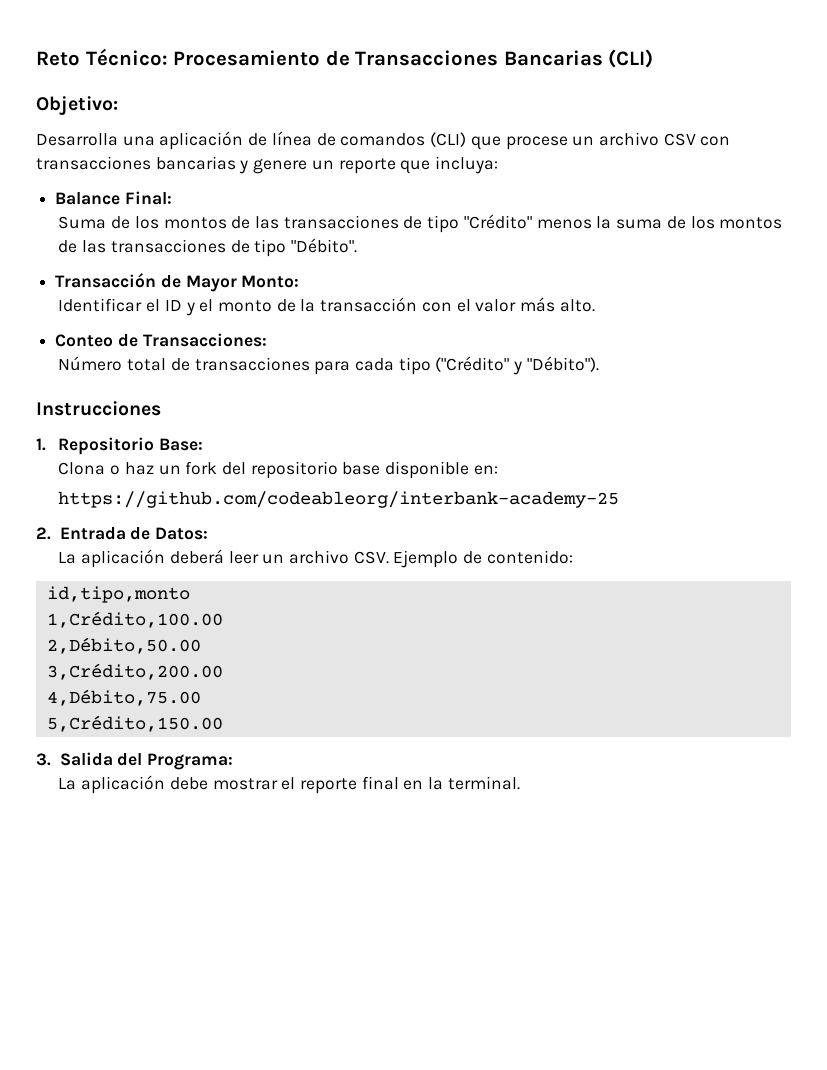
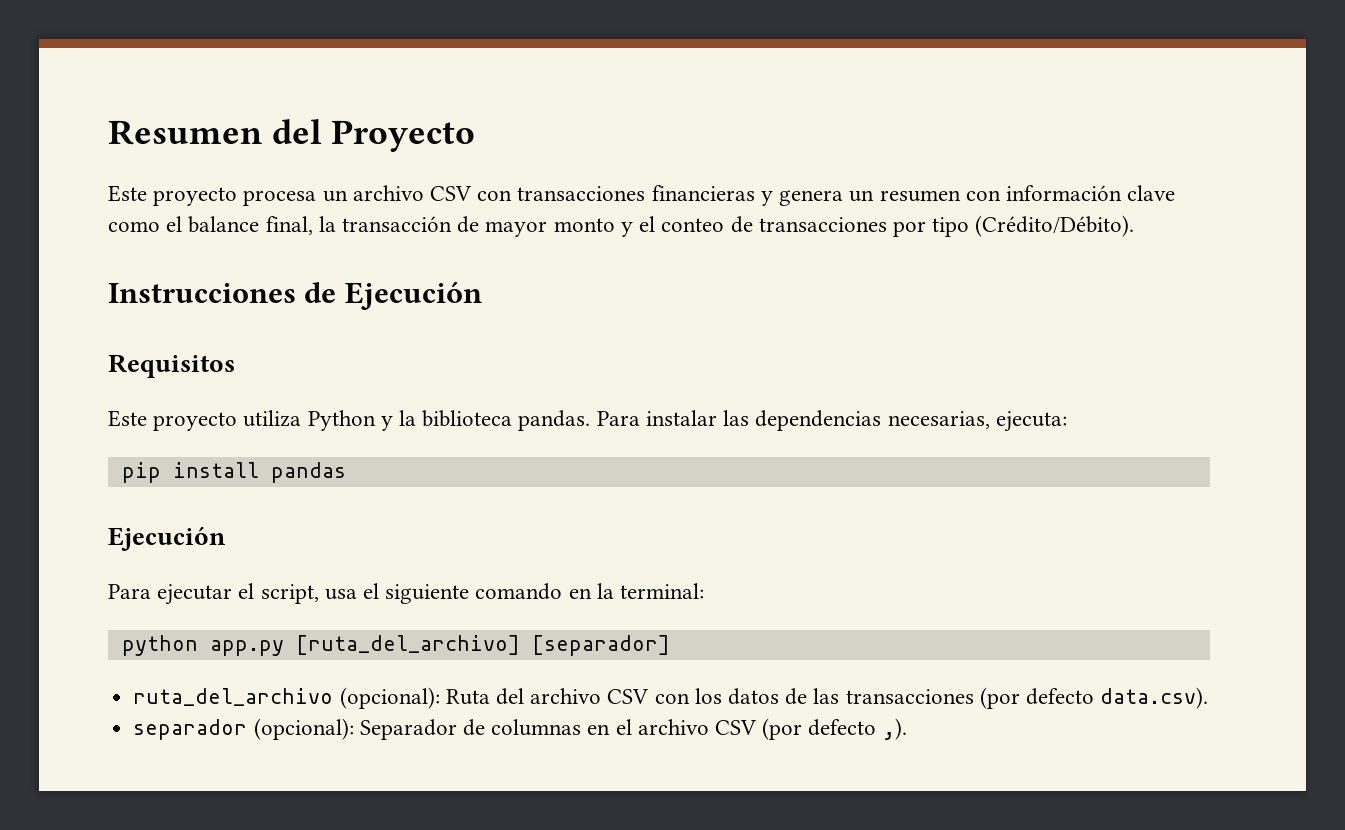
[36,48,654,68] [36,96,118,115] [36,131,568,150] Reto Técnico: Procesamiento de Transacciones Bancarias (CLI) // Objetivo: // Desarrolla una aplicación de línea de comandos (CLI) que procese -> [108,119,476,152] [108,185,317,206] Resumen del Proyecto // Este proyecto procesa
[155,156,499,174] [55,191,172,205] [58,214,783,233] [58,238,358,257] [55,273,300,292] [58,297,595,316] [55,333,267,347] [58,356,599,375] [36,401,161,416] [36,437,204,455] [58,461,498,479] [58,491,620,508] [36,527,209,540] [58,549,573,568] [46,586,190,603] [46,611,223,628] [46,637,201,654] [46,663,223,680] [46,689,201,706] [46,715,223,732] [36,752,234,770] [58,775,520,794] bancarias y genere un reporte que incluya: // Balance Final: // Suma de los montos de las transacciones de tipo "Crédito" menos la suma de los montos de las transacciones de tipo "Débito". // Transacción de Mayor Monto: // Identificar el ID y el monto de la transacción con el valor más alto. // Conteo de Transacciones: // Número total de transacciones para cada tipo ("Crédito" y "Débito"). // Instrucciones // 1. Repositorio Base: // Clona o haz un fork del repositorio base disponible en: // https://github.com/codeableorg/interbank-academy-25 // 2. Entrada de Datos: // La aplicación deberá leer un archivo CSV. Ejemplo de contenido: // id,tipo,monto // 1,Crédito,100.00 // 2,Débito,50.00 // 3,Crédito,200.00 // 4,Débito,75.00 // 5,Crédito,150.00 // 3. Salida del Programa: // La aplicación debe mostrar el reporte final en la terminal. -> [651,185,1176,206] [108,215,1135,237] [108,281,482,310] [108,354,235,378] [108,410,1067,432] [121,462,346,483] [108,526,226,551] [108,583,705,605] [121,635,670,656] [133,687,1209,709] [133,718,907,740] financieras y genera un resumen con información clave como el balance final, la transacción de mayor monto y el conteo de transacciones por tipo (Crédito/Débito). // Instrucciones de Ejecución // Requisitos // Este proyecto utiliza Python y la biblioteca pandas. Para instalar las dependencias necesarias, ejecuta: // pip install pandas // Ejecución // Para ejecutar el script, usa el siguiente comando en la terminal: // python app.py [ruta_del_archivo] [separador] // ruta_del_archivo (opcional): Ruta del archivo CSV con los datos de las transacciones (por defecto data.csv). // separador (opcional): Separador de columnas en el archivo CSV (por defecto ,).

